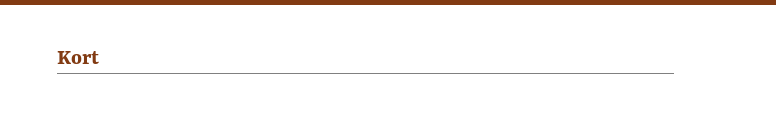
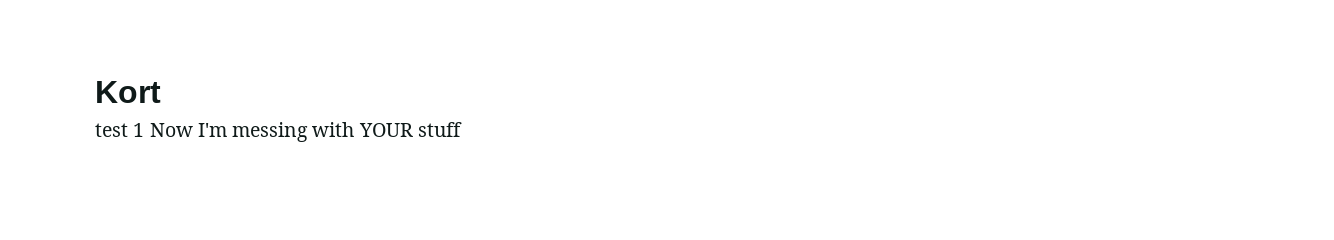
(99, 57) none -> [95,122,462,142] // test 1 Now I'm messing with YOUR stuff

